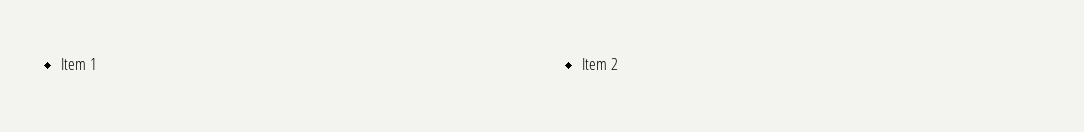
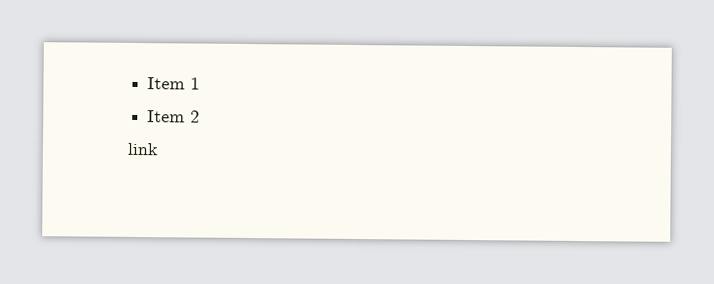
(619, 64) none -> [127,142,158,156] // link

